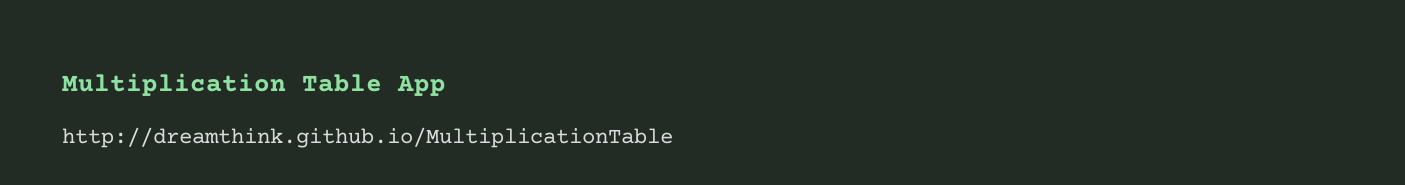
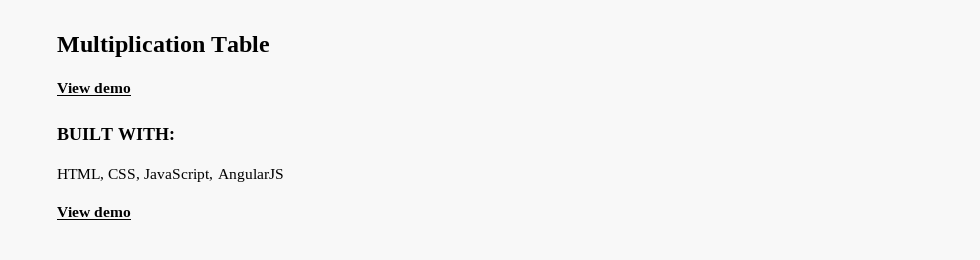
[397,75,446,96] [62,127,673,148] App // http://dreamthink.github.io/MultiplicationTable -> [57,83,132,93] [57,128,175,140] [57,169,284,182] [57,207,132,217] // View demo // BUILT WITH: // HTML, CSS, JavaScript, AngularJS // View demo

